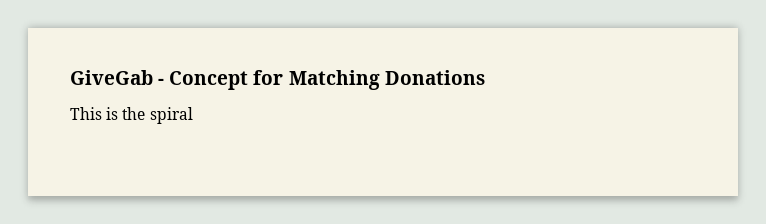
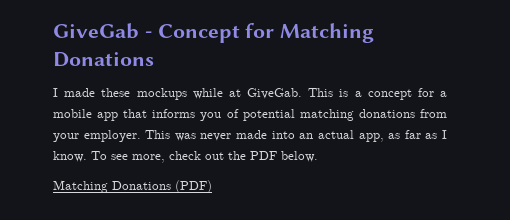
[70,107,193,124] This is the spiral -> [53,88,448,100] [53,109,447,121] [53,130,448,142] [53,151,318,163] [53,180,212,193] I made these mockups while at GiveGab. This is a concept for a mobile app that informs you of potential matching donations from your employer. This was never made into an actual app, as far as I know. To see more, check out the PDF below. // Matching Donations (PDF)

